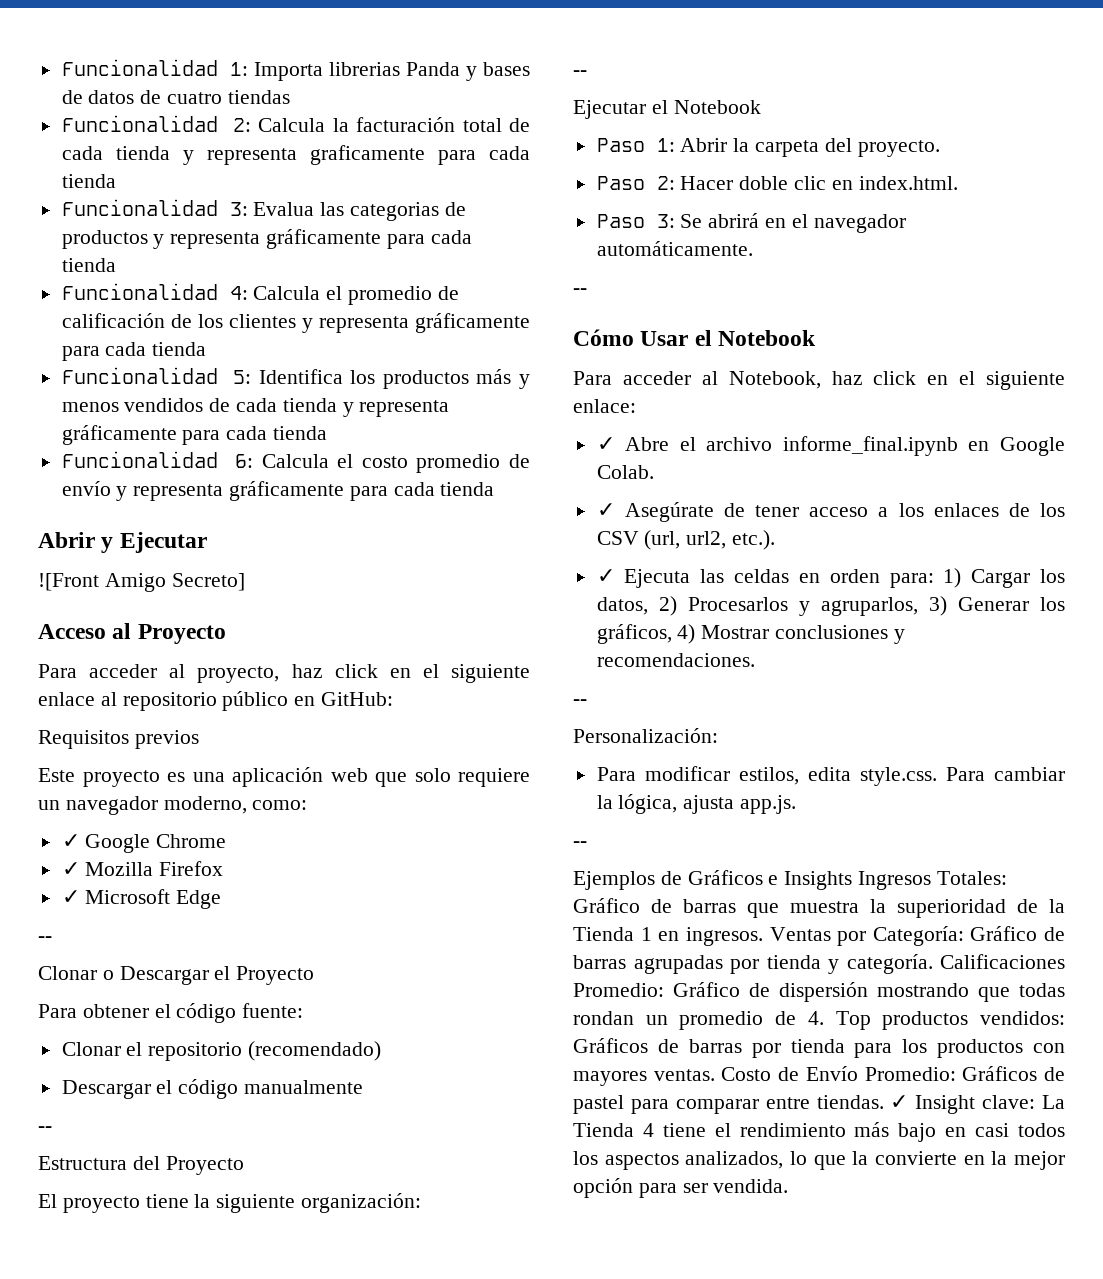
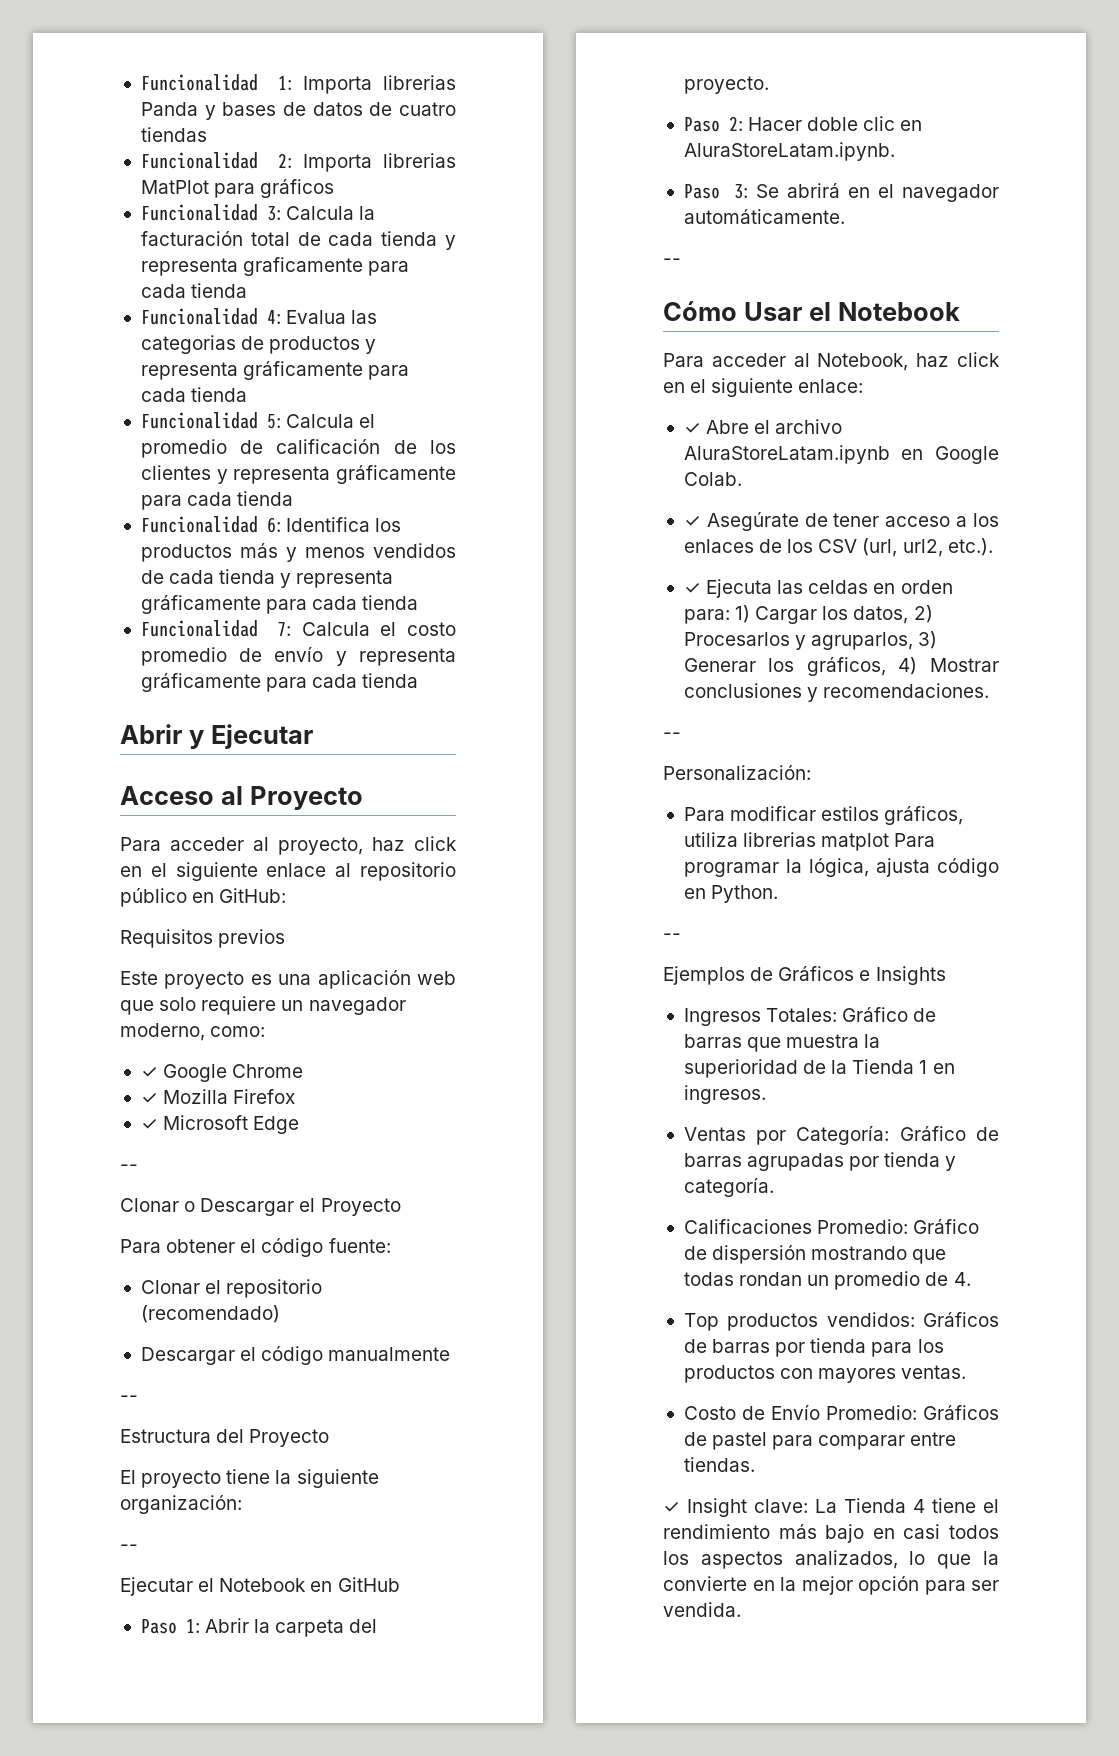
(251, 125) none -> [302,153,456,172] [140,179,335,198] [140,204,281,221] Importa librerias MatPlot para gráficos // Funcionalidad 3:
[229,202,248,216] 3: -> [266,310,281,324] 4:
[229,286,248,300] 4: -> [266,414,281,429] 5:
[233,370,252,384] 5: -> [266,517,281,533] 6:
[235,454,254,468] 6: -> [276,622,291,636] 7:
[38,573,245,592] // ![Front Amigo Secreto] -> (313, 736) none
(761, 107) none -> [310,1577,400,1592] en GitHub
[858,176,958,190] index.html. -> [683,142,895,161] AluraStoreLatam.ipynb.
[782,436,958,456] informe_final.ipynb -> [683,445,890,464] AluraStoreLatam.ipynb
[738,767,1065,786] [596,794,797,814] estilos, edita style.css. Para cambiar la lógica, ajusta app.js. -> [821,806,964,825] [683,832,936,851] [683,858,999,877] [683,885,779,903] estilos gráficos, utiliza librerias matplot Para programar la lógica, ajusta código en Python.
(853, 880) none -> (946, 975) //
(763, 936) none -> (766, 1094) //
(933, 964) none -> (774, 1187) //
(824, 1018) none -> (971, 1279) //
(715, 1075) none -> (967, 1372) //
(884, 1102) none -> (755, 1464) //

